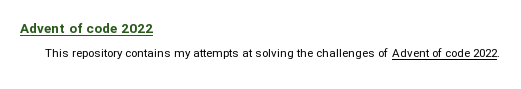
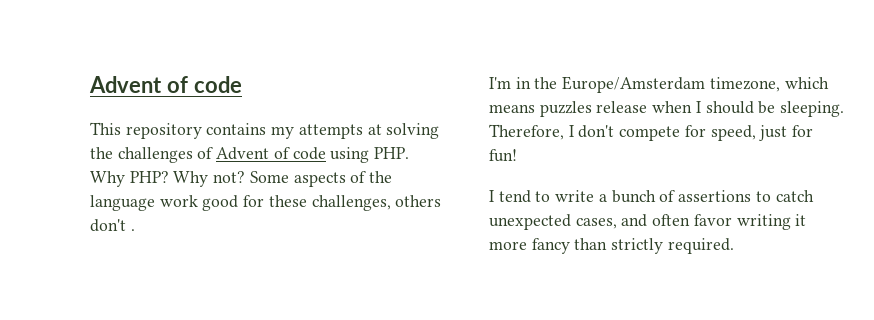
[20,23,153,33] Advent of code 2022 -> [89,76,242,93] Advent of code
[472,49,500,57] 2022. -> [330,147,410,163] [90,171,393,187] [90,195,442,211] [90,219,135,232] [489,76,829,93] [489,101,845,117] [489,124,814,141] [489,149,517,162] [489,190,814,203] [489,214,807,230] [489,238,734,254] using PHP. Why PHP? Why not? Some aspects of the language work good for these challenges, others don't . // I'm in the Europe/Amsterdam timezone, which means puzzles release when I should be sleeping. Therefore, I don't compete for speed, just for fun! // I tend to write a bunch of assertions to catch unexpected cases, and often favor writing it more fancy than strictly required.

